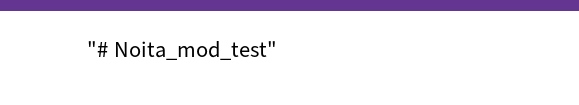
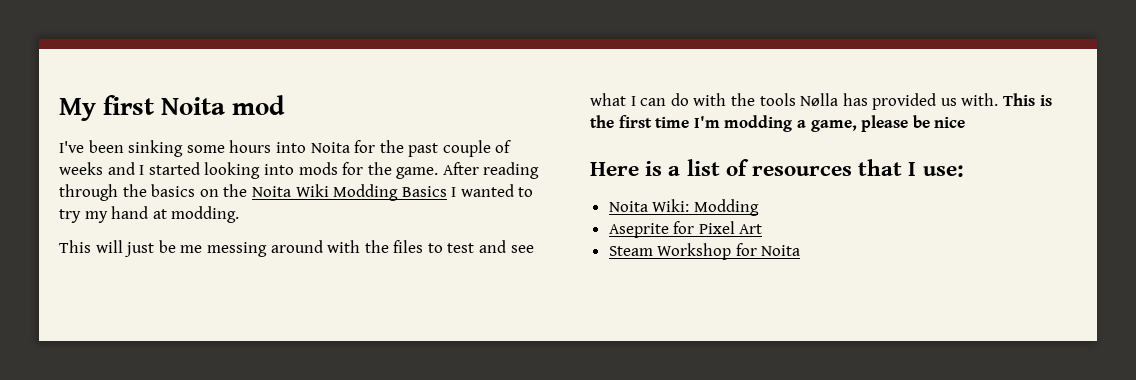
[87,41,278,60] "# Noita_mod_test" -> [59,95,286,121] [59,140,512,157] [59,162,540,179] [59,184,534,201] [59,206,240,223] [59,240,534,257] [590,93,1052,110] [590,115,966,132] [590,159,964,177] [608,199,759,216] [608,221,763,238] [608,243,801,260] My first Noita mod // I've been sinking some hours into Noita for the past couple of weeks and I started looking into mods for the game. After reading through the basics on the Noita Wiki Modding Basics I wanted to try my hand at modding. // This will just be me messing around with the files to test and see what I can do with the tools Nølla has provided us with. This is the first time I'm modding a game, please be nice // Here is a list of resources that I use: // Noita Wiki: Modding // Aseprite for Pixel Art // Steam Workshop for Noita

